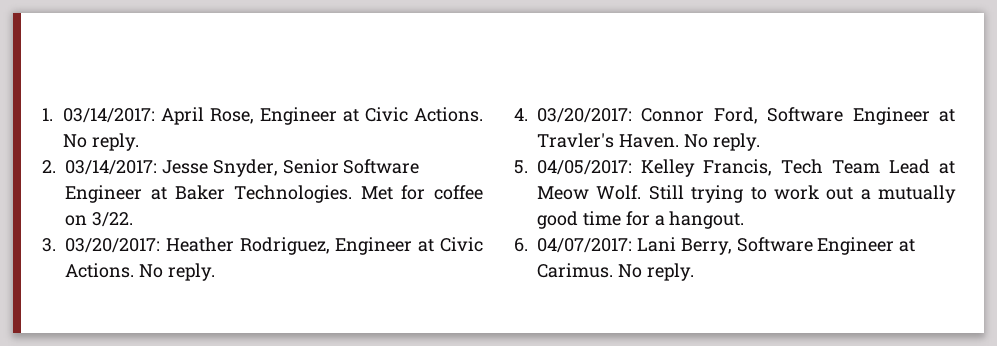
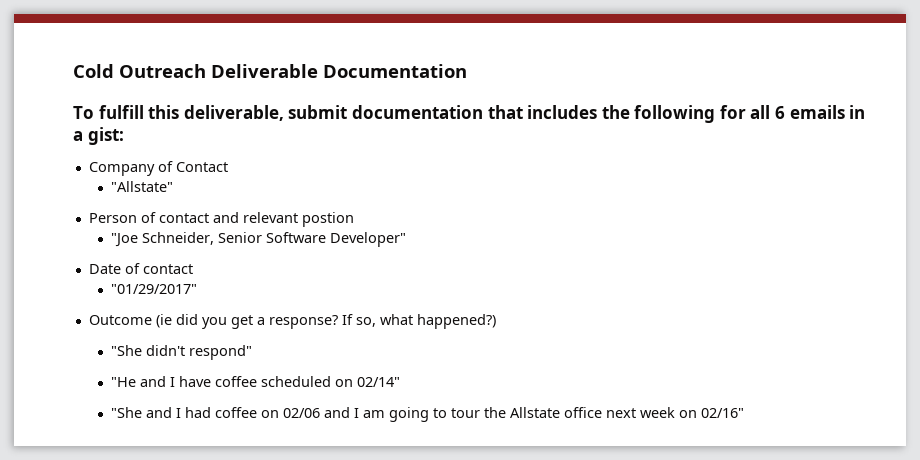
[42,107,484,125] [62,133,139,151] [42,159,420,177] [65,185,484,203] [65,212,133,227] [42,237,484,255] [65,263,215,281] [514,107,955,125] [537,133,760,151] [514,159,955,177] [537,185,956,203] [537,211,745,229] [514,237,916,255] [537,263,694,281] 1. 03/14/2017: April Rose, Engineer at Civic Actions. No reply. // 2. 03/14/2017: Jesse Snyder, Senior Software Engineer at Baker Technologies. Met for coffee on 3/22. // 3. 03/20/2017: Heather Rodriguez, Engineer at Civic Actions. No reply. // 4. 03/20/2017: Connor Ford, Software Engineer at Travler's Haven. No reply. // 5. 04/05/2017: Kelley Francis, Tech Team Lead at Meow Wolf. Still trying to work out a mutually good time for a hangout. // 6. 04/07/2017: Lani Berry, Software Engineer at Carimus. No reply. -> [73,64,467,78] [73,105,866,123] [73,127,124,145] [88,161,228,176] [111,181,174,192] [88,212,354,227] [111,232,407,247] [88,263,193,274] [111,284,198,294] [88,314,496,329] [111,345,253,360] [111,376,401,387] [111,407,745,422] Cold Outreach Deliverable Documentation // To fulfill this deliverable, submit documentation that includes the following for all 6 emails in a gist: // Company of Contact // "Allstate" // Person of contact and relevant postion // "Joe Schneider, Senior Software Developer" // Date of contact // "01/29/2017" // Outcome (ie did you get a response? If so, what happened?) // "She didn't respond" // "He and I have coffee scheduled on 02/14" // "She and I had coffee on 02/06 and I am going to tour the Allstate office next week on 02/16"

